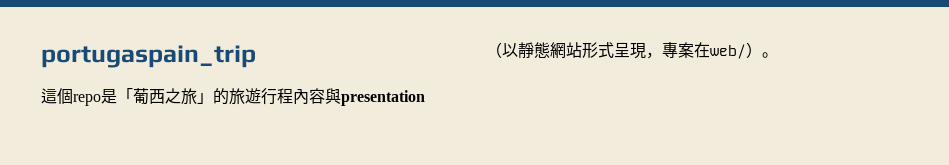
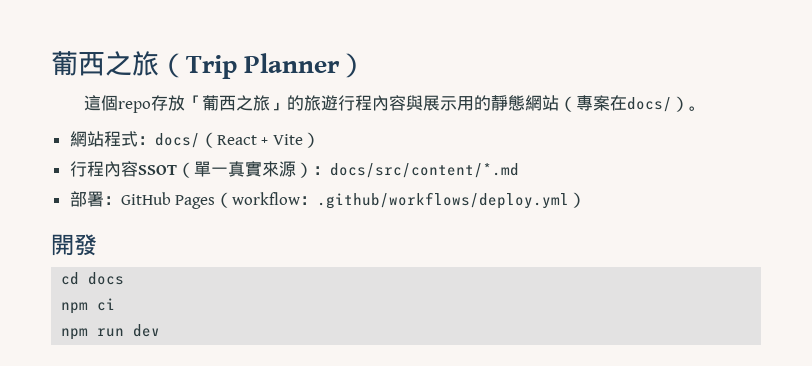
[41,45,256,68] portugaspain_trip -> [51,51,367,79] 葡西之旅（Trip Planner）
[101,89,117,104] 是 -> [150,95,185,111] 存放
[341,90,425,106] [486,42,778,59] presentation（以靜態網站形式呈現，專案在web/）。 -> [422,95,706,112] [69,131,320,148] [69,161,519,178] [69,191,587,209] [51,234,97,256] [61,272,125,285] [61,298,116,314] [61,324,161,340] 展示用的靜態網站（專案在docs/）。 // 網站程式：docs/（React + Vite） // 行程內容SSOT（單一真實來源）：docs/src/content/*.md // 部署：GitHub Pages（workflow：.github/workflows/deploy.yml） // 開發 // cd docs // npm ci // npm run dev

